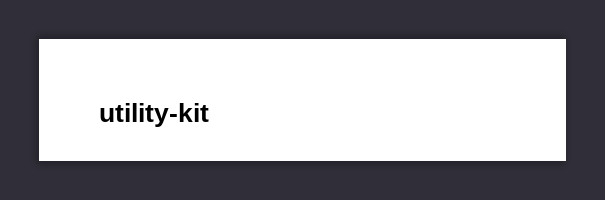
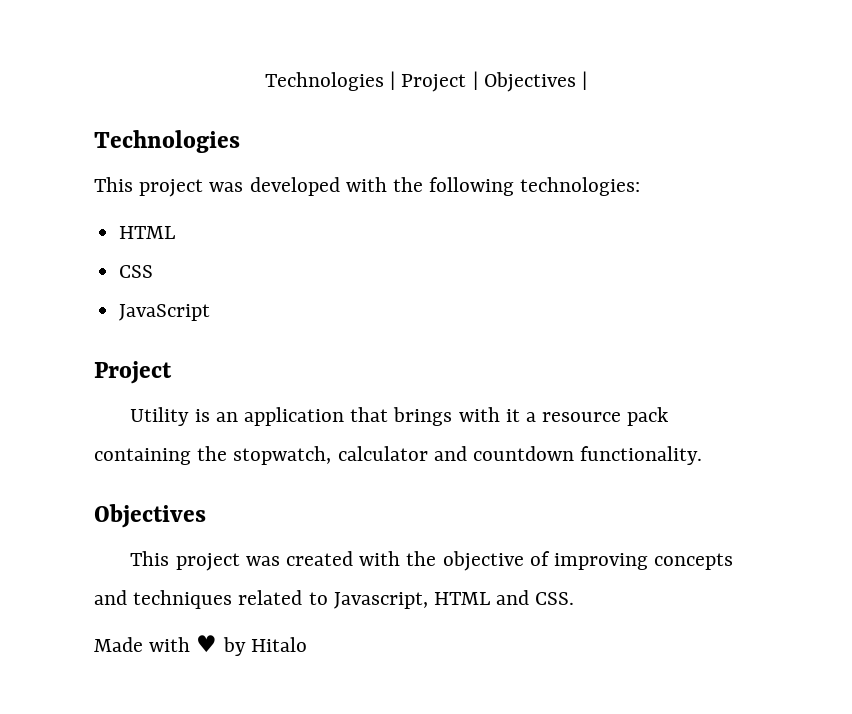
[99,103,209,127] utility-kit -> [264,71,588,92] [94,130,240,153] [94,177,641,197] [119,226,176,239] [119,265,154,278] [119,304,211,321] [94,361,172,384] [130,407,669,426] [94,446,703,465] [94,504,206,528] [130,551,734,571] [94,590,575,609] [94,635,307,656] Technologies | Project | Objectives | // Technologies // This project was developed with the following technologies: // HTML // CSS // JavaScript // Project // Utility is an application that brings with it a resource pack containing the stopwatch, calculator and countdown functionality. // Objectives // This project was created with the objective of improving concepts and techniques related to Javascript, HTML and CSS. // Made with ♥ by Hitalo

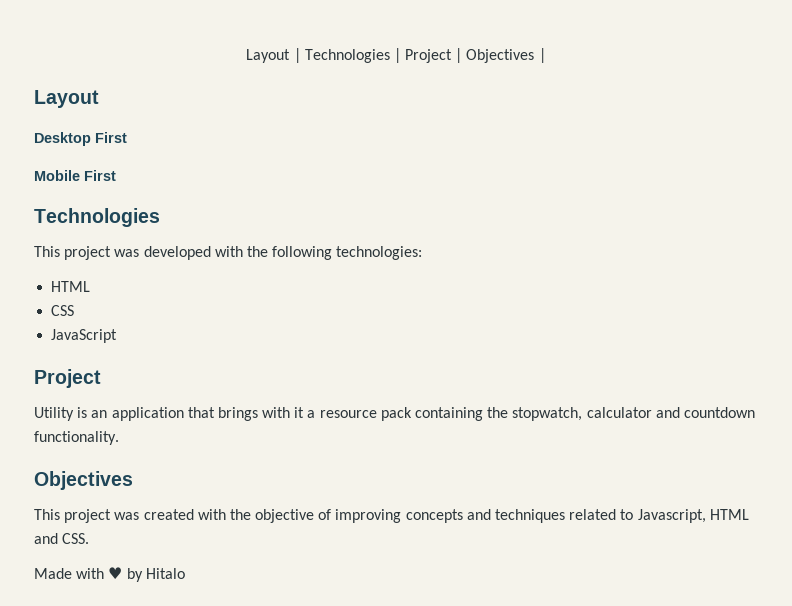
(264, 81) none -> [246,48,301,63] Layout |
(588, 80) none -> [34,90,99,108] [34,132,127,146] [34,170,116,181] // Layout // Desktop First // Mobile First

